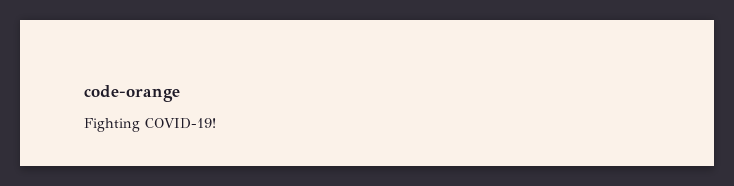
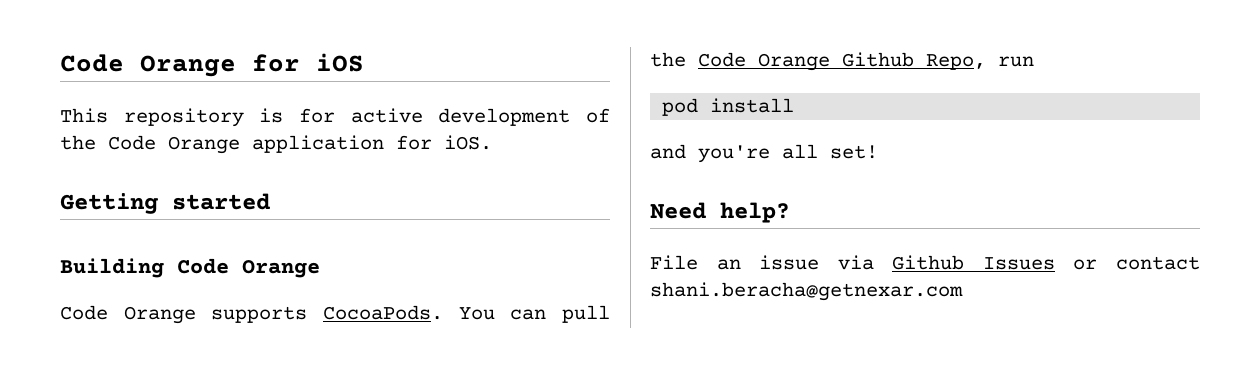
[84,85,180,102] [84,118,216,132] code-orange // Fighting COVID-19! -> [60,53,364,77] [60,108,610,127] [60,135,492,154] [60,193,270,214] [60,258,320,278] [60,305,610,324] [650,52,1034,71] [662,98,795,116] [650,144,878,163] [650,202,790,223] [650,255,1200,270] [650,282,963,301] Code Orange for iOS // This repository is for active development of the Code Orange application for iOS. // Getting started // Building Code Orange // Code Orange supports CocoaPods. You can pull the Code Orange Github Repo, run // pod install // and you're all set! // Need help? // File an issue via Github Issues or contact shani.beracha@getnexar.com

